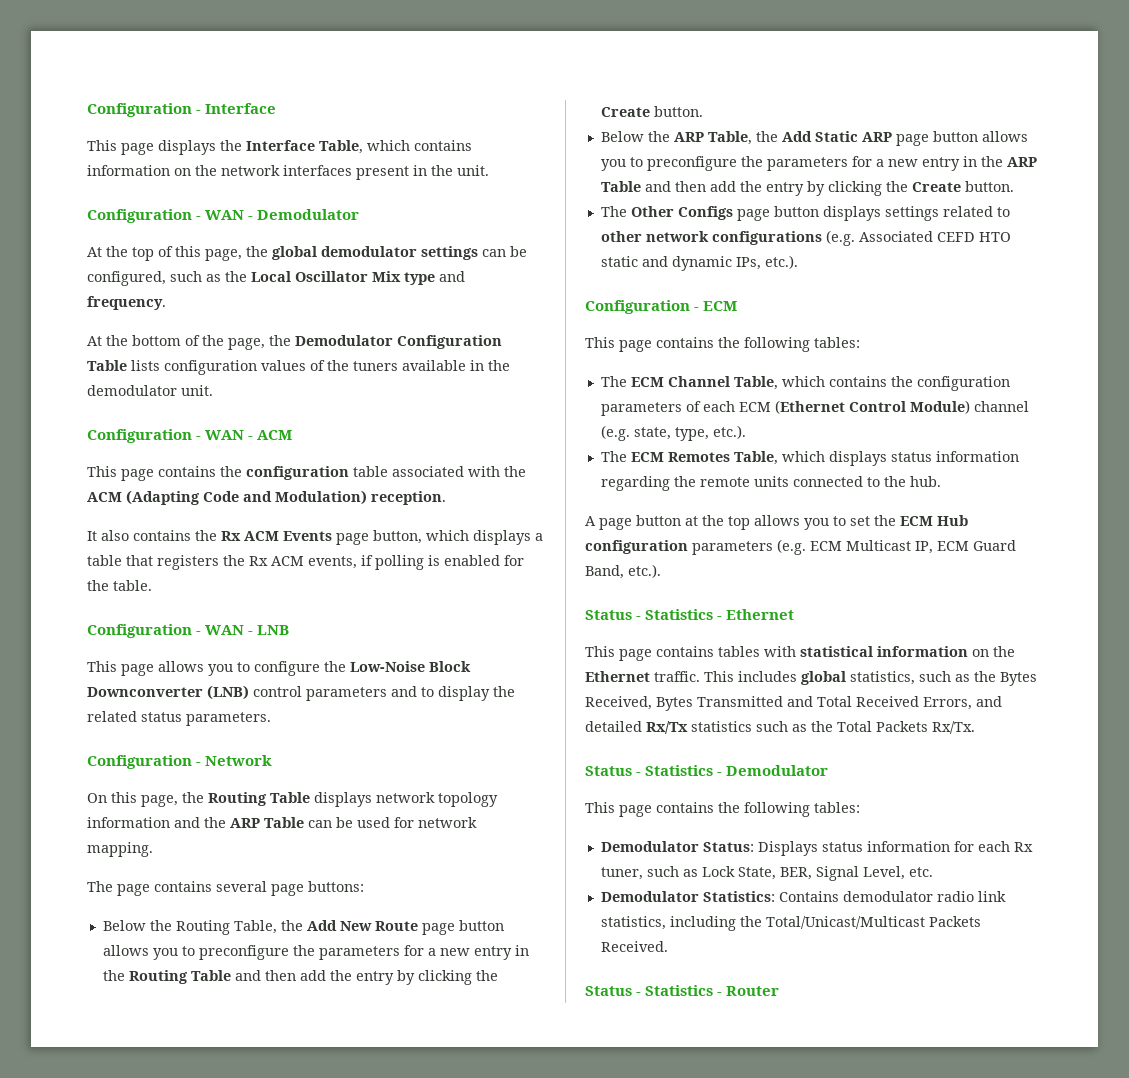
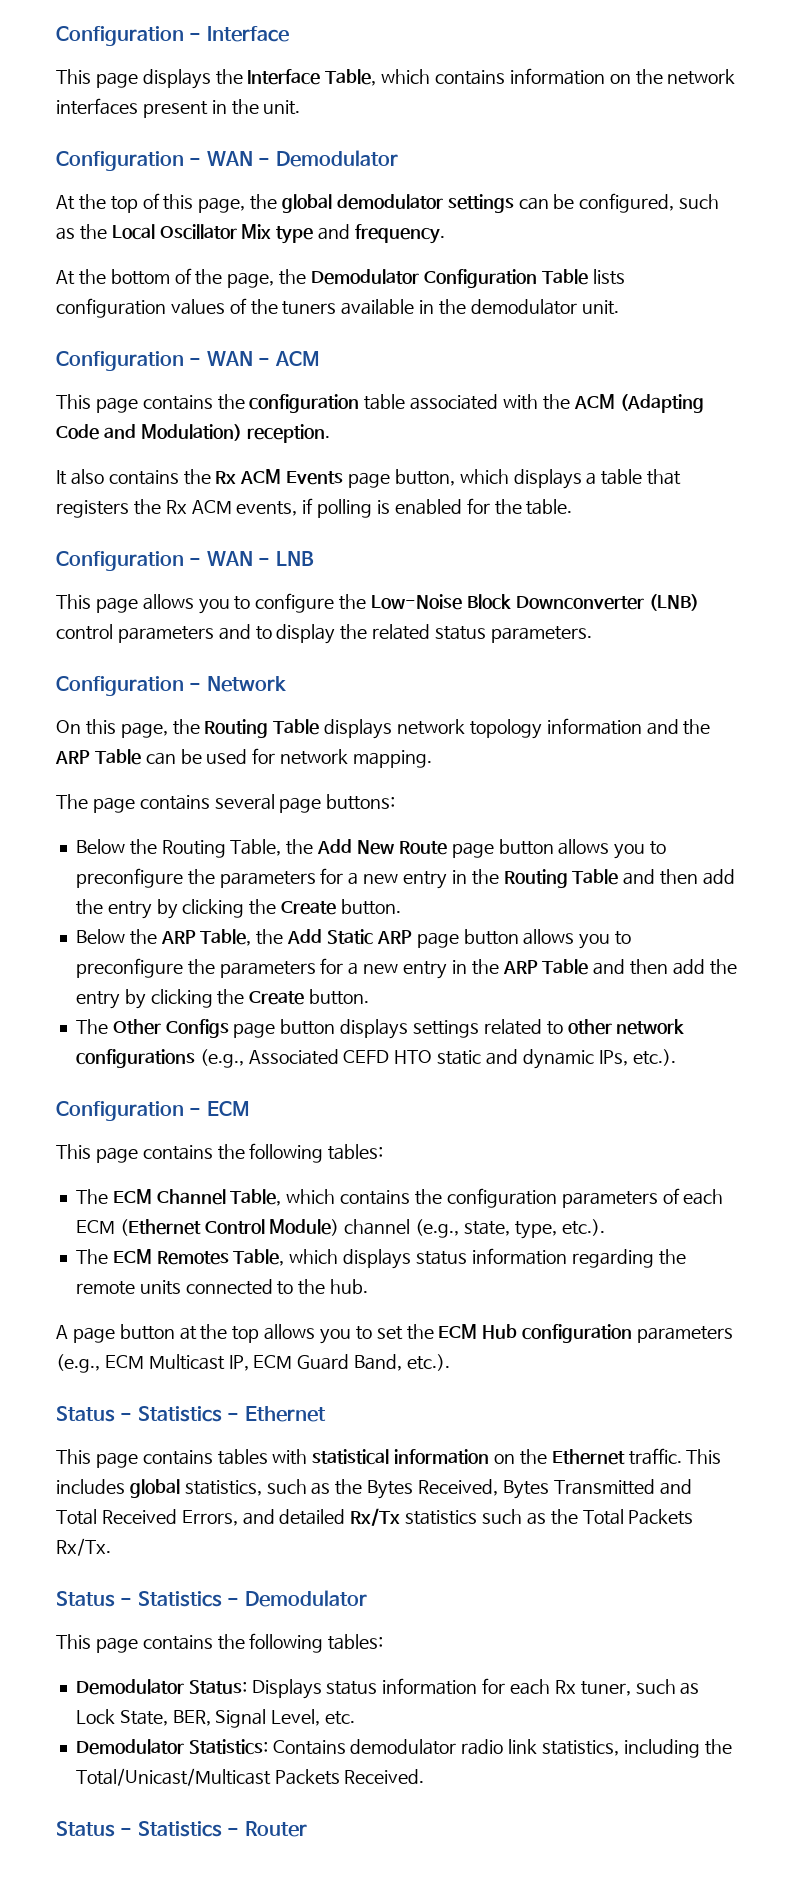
[825,230,855,246] (e.g. -> [199,1049,244,1068] (e.g.,
[600,425,630,441] (e.g. -> [415,1219,460,1238] (e.g.,
[777,539,806,555] (e.g. -> [56,1354,100,1373] (e.g.,

